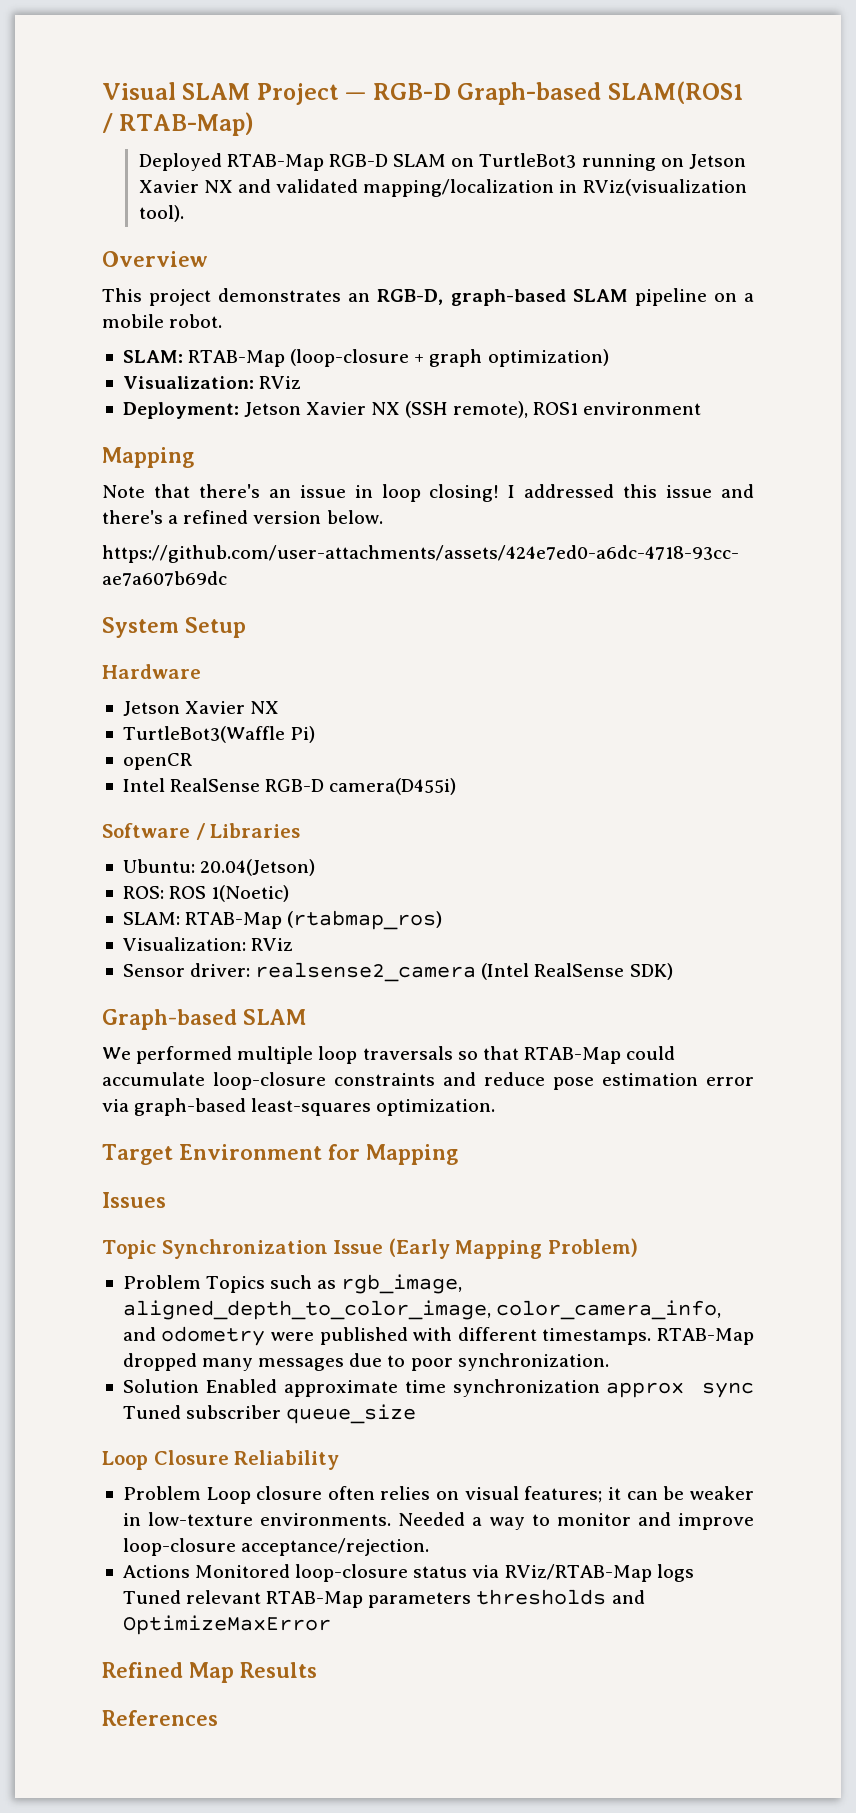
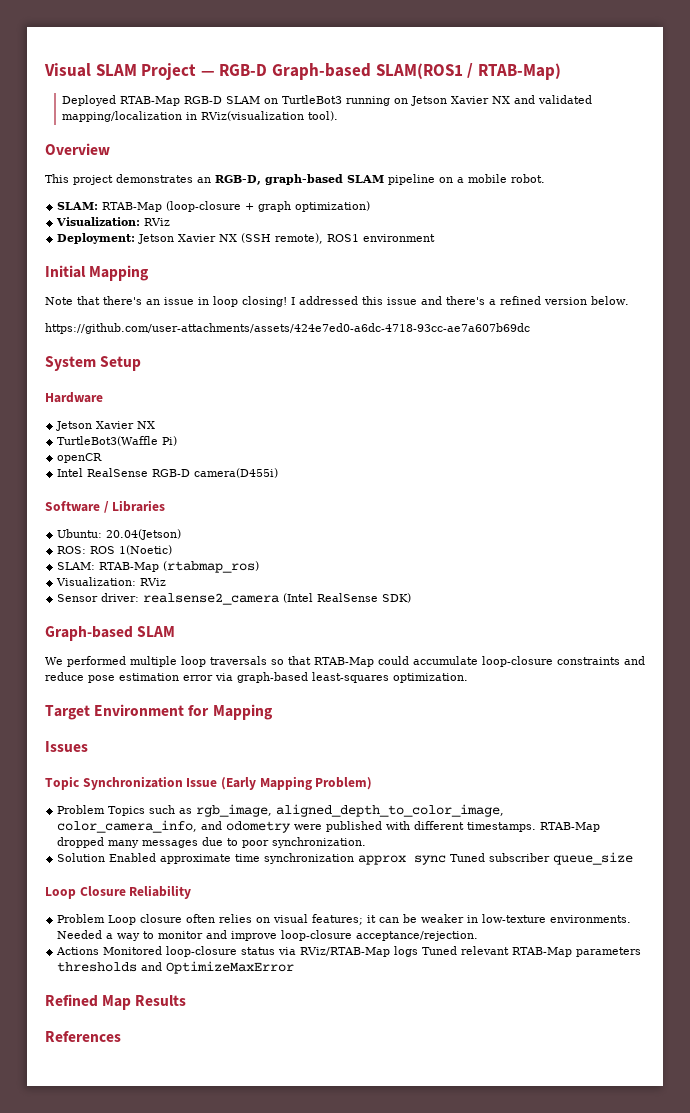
(701, 408) none -> [45,265,86,278] Initial

